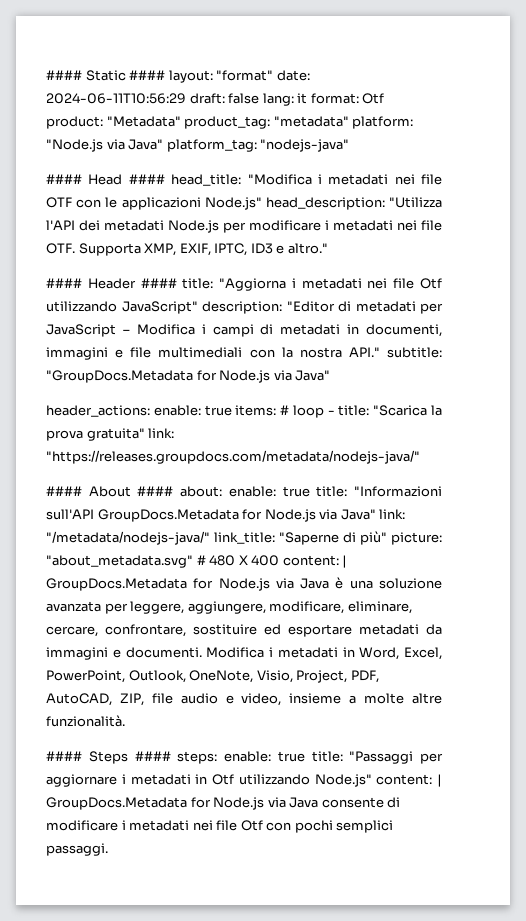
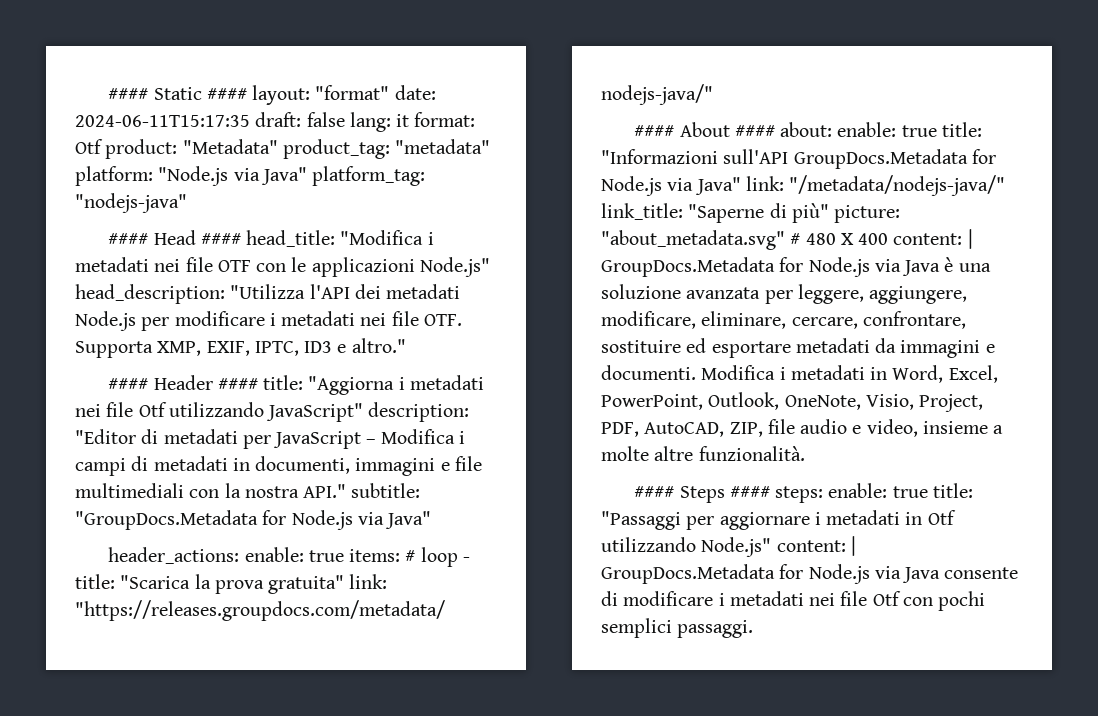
[46,93,186,104] 2024-06-11T10:56:29 -> [75,115,250,127] 2024-06-11T15:17:35

